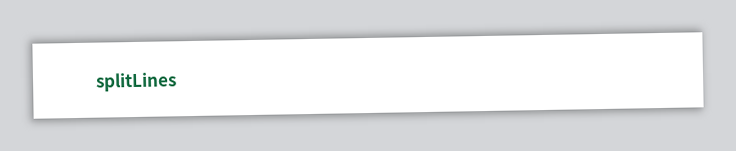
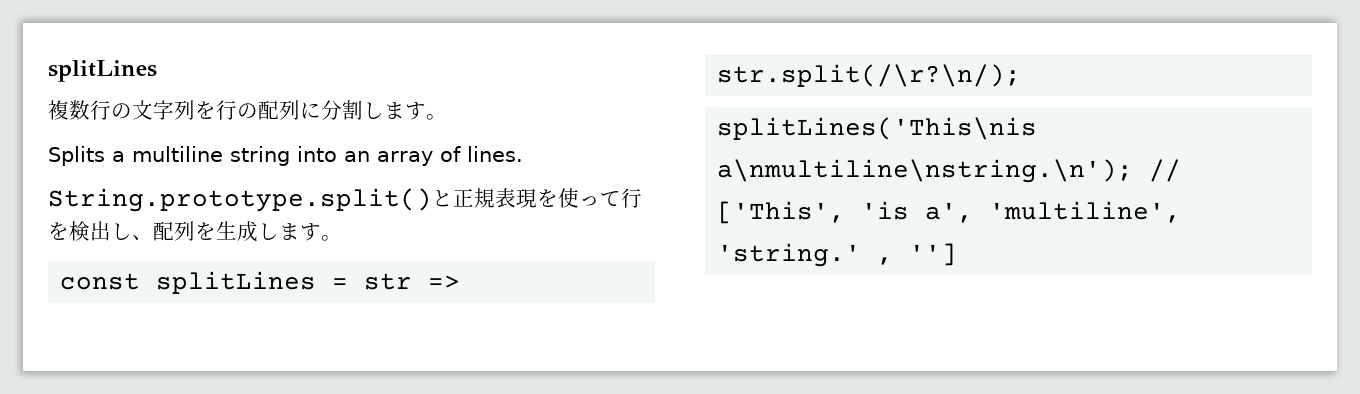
[95,72,177,92] splitLines -> [48,60,157,82] [48,100,447,120] [48,146,523,166] [48,188,642,212] [48,221,342,242] [60,271,461,294] [717,64,1022,87] [717,117,1038,140] [717,159,1182,183] [717,201,1182,224] [717,243,958,267] splitLines // 複数行の文字列を行の配列に分割します。 // Splits a multiline string into an array of lines. // String.prototype.split()と正規表現を使って行を検出し、配列を生成します。 // const splitLines = str => str.split(/\r?\n/); // splitLines('This\nis a\nmultiline\nstring.\n'); // ['This', 'is a', 'multiline', 'string.' , '']

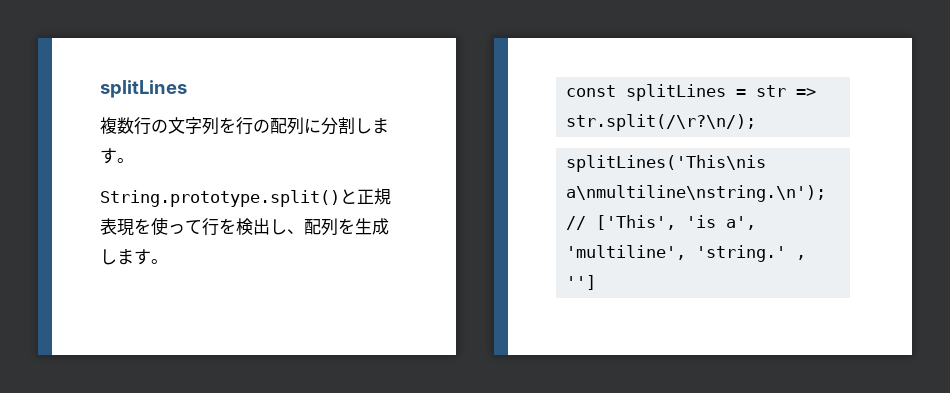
[48,146,523,166] // Splits a multiline string into an array of lines. -> (134, 160) none

